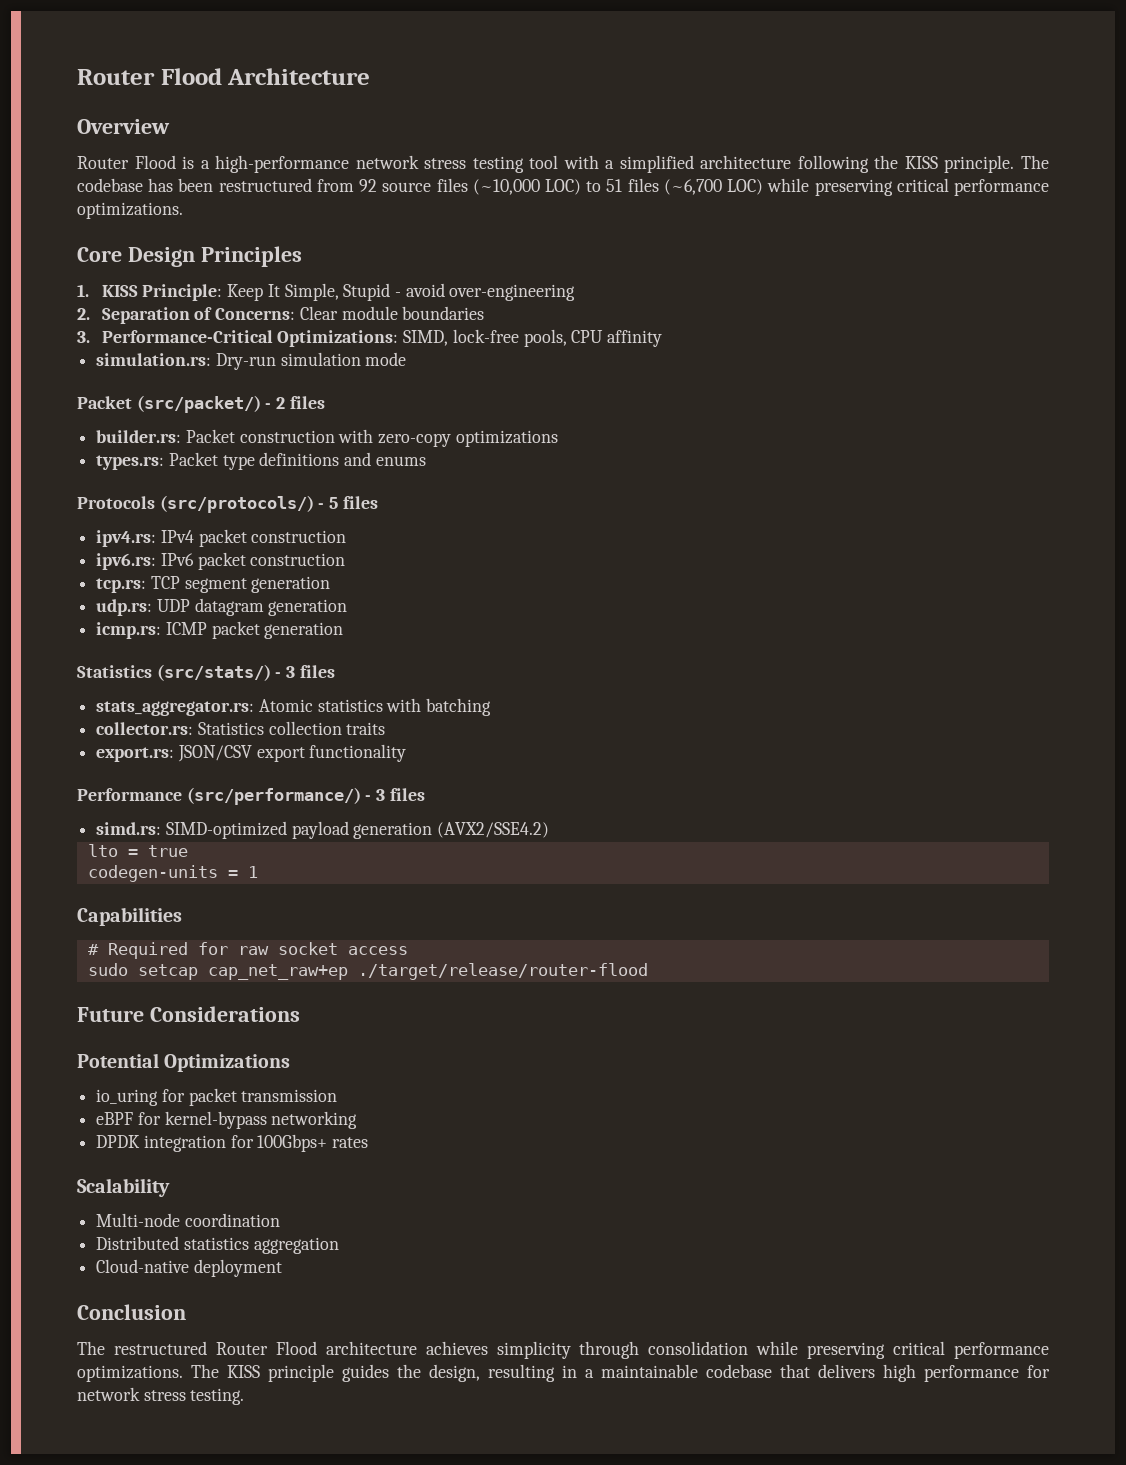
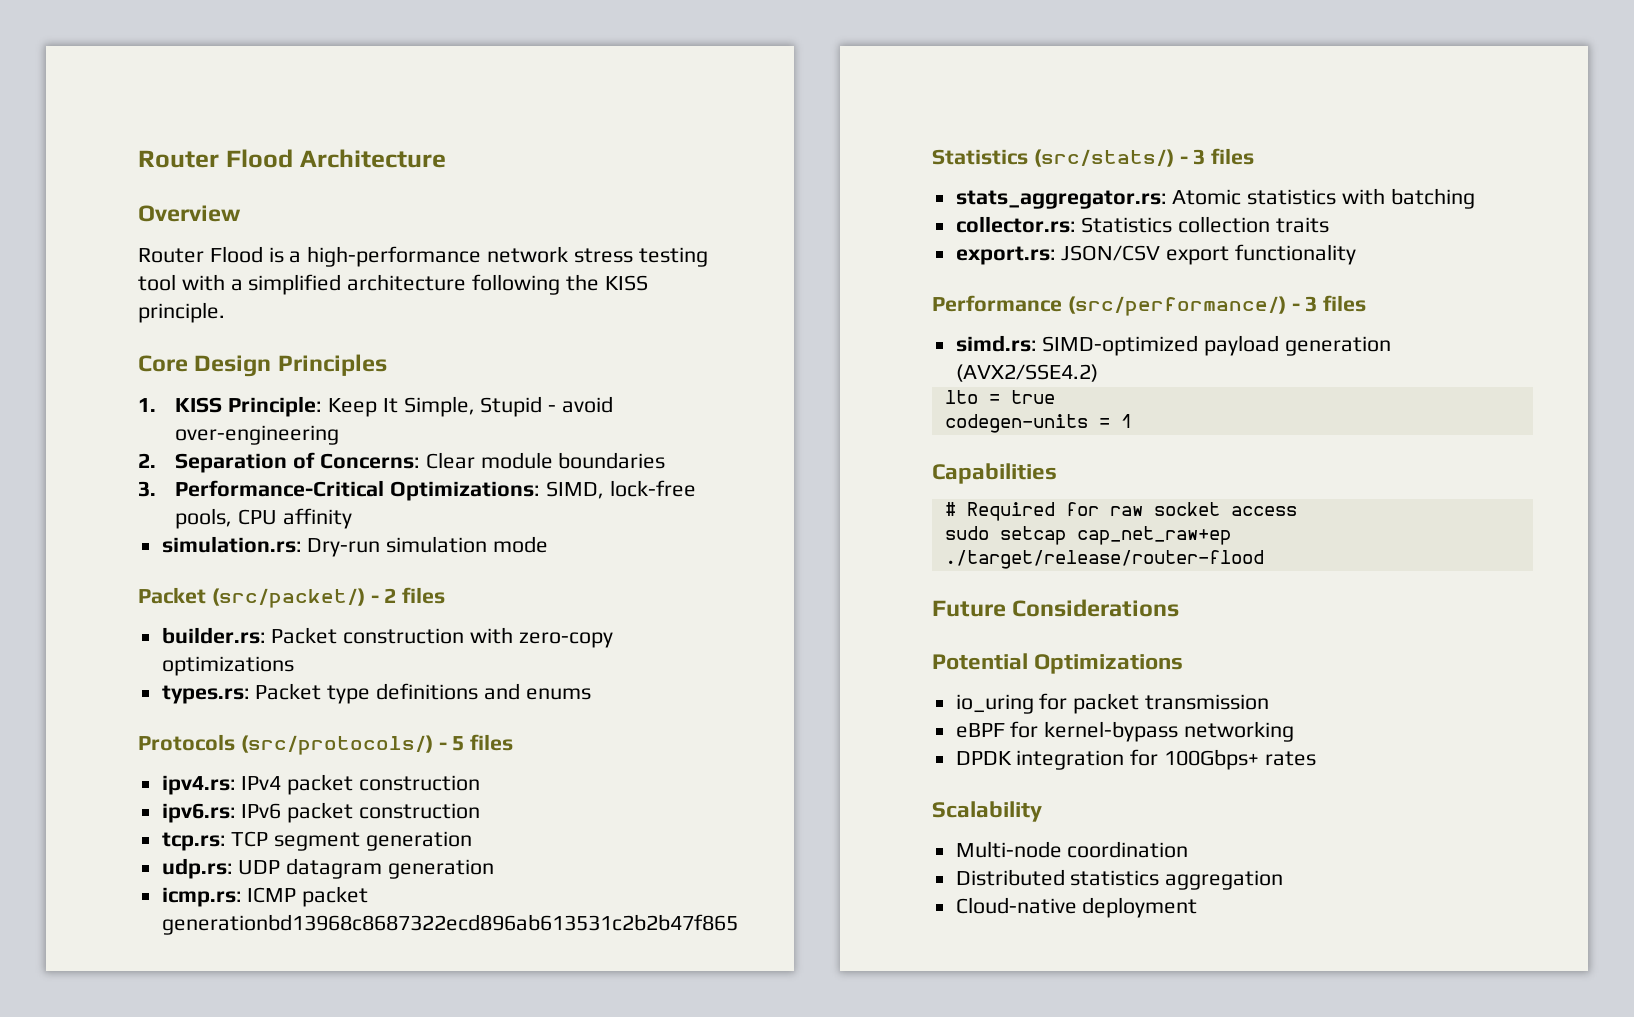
[1021,155,1049,169] [77,178,1049,196] [77,202,183,219] The codebase has been restructured from 92 source files (~10,000 LOC) to 51 files (~6,700 LOC) while preserving critical performance optimizations. -> (225, 312) none
[264,622,344,639] generation -> [161,914,738,935] generationbd13968c8687322ecd896ab613531c2b2b47f865
[77,1304,186,1320] [77,1341,1049,1359] [77,1364,1050,1382] [77,1387,245,1405] // Conclusion // The restructured Router Flood architecture achieves simplicity through consolidation while preserving critical performance optimizations. The KISS principle guides the design, resulting in a maintainable codebase that delivers high performance for network stress testing. -> (1198, 907) none

